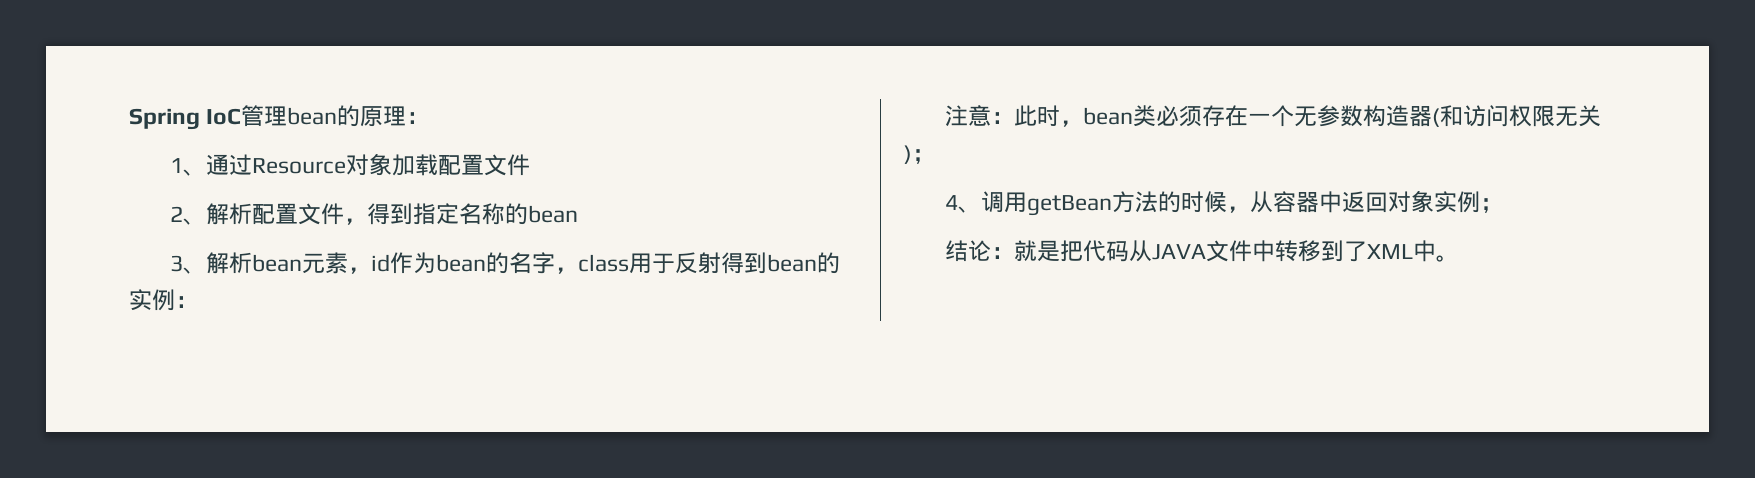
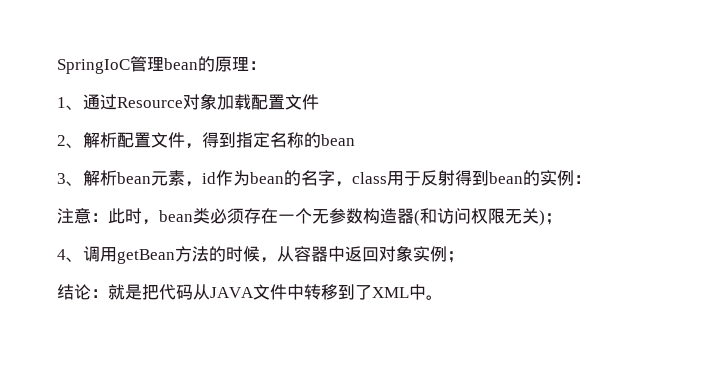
[129,108,242,130] Spring IoC -> [57,59,130,74] SpringIoC

